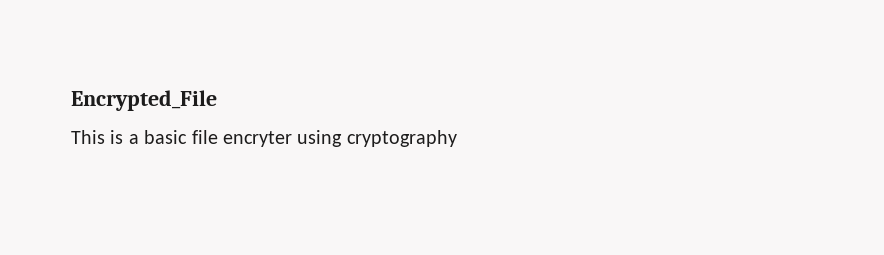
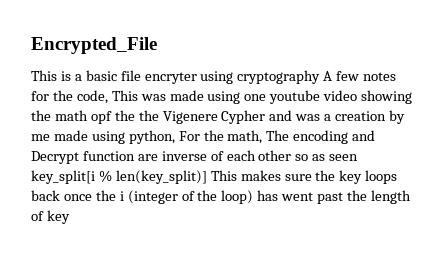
(457, 138) none -> [323,71,397,81] [31,90,413,104] [31,110,406,124] [31,130,376,144] [31,150,359,164] [31,170,398,184] [31,190,411,204] [31,210,70,224] A few notes for the code, This was made using one youtube video showing the math opf the the Vigenere Cypher and was a creation by me made using python, For the math, The encoding and Decrypt function are inverse of each other so as seen key_split[i % len(key_split)] This makes sure the key loops back once the i (integer of the loop) has went past the length of key

